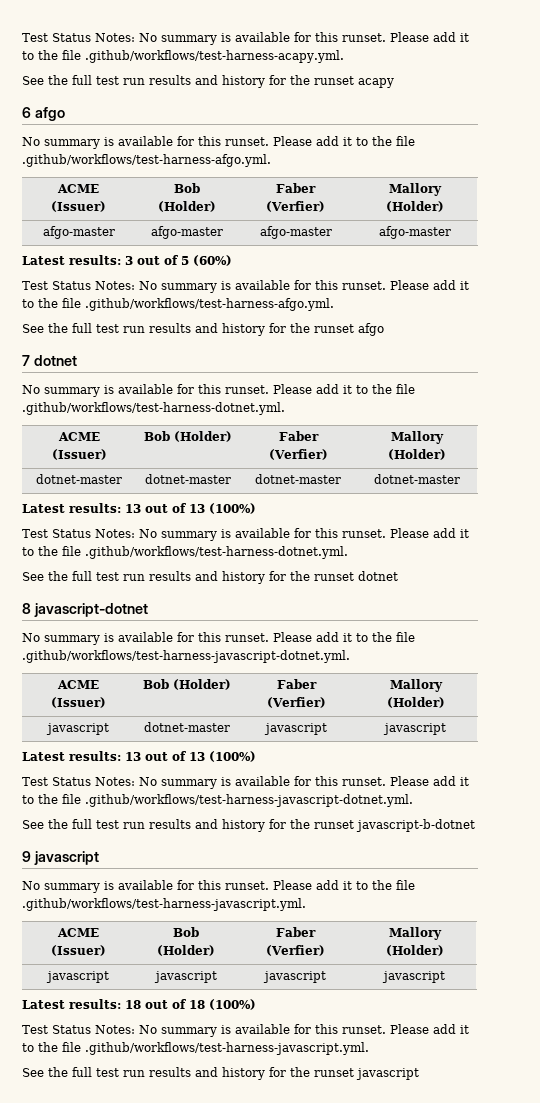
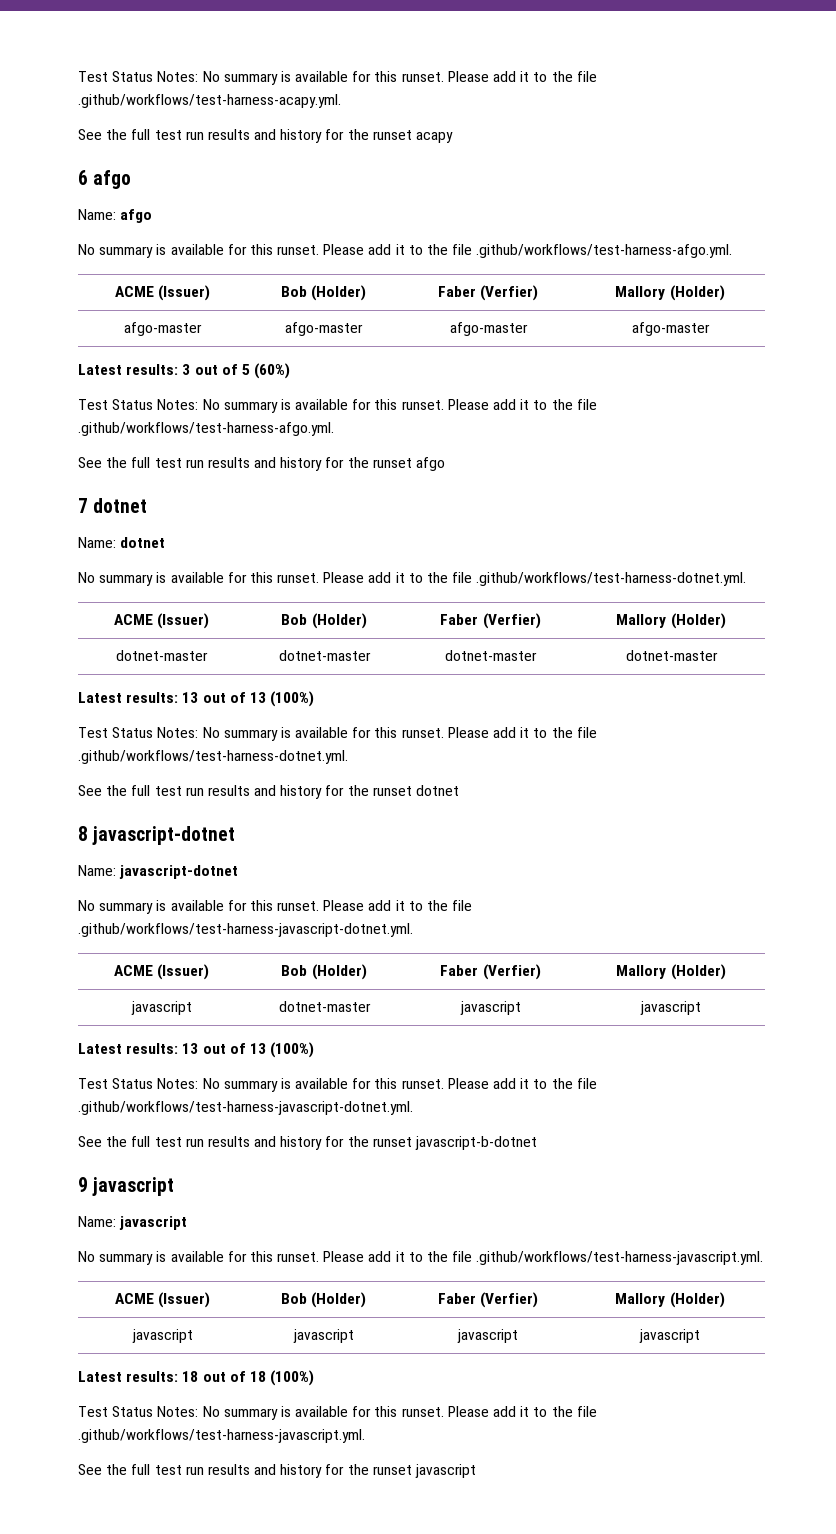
(65, 114) none -> [78,209,153,223] // Name: afgo
(77, 360) none -> [78,537,166,548] // Name: dotnet
(148, 610) none -> [78,865,239,879] // Name: javascript-dotnet
(99, 858) none -> [78,1216,188,1230] // Name: javascript

